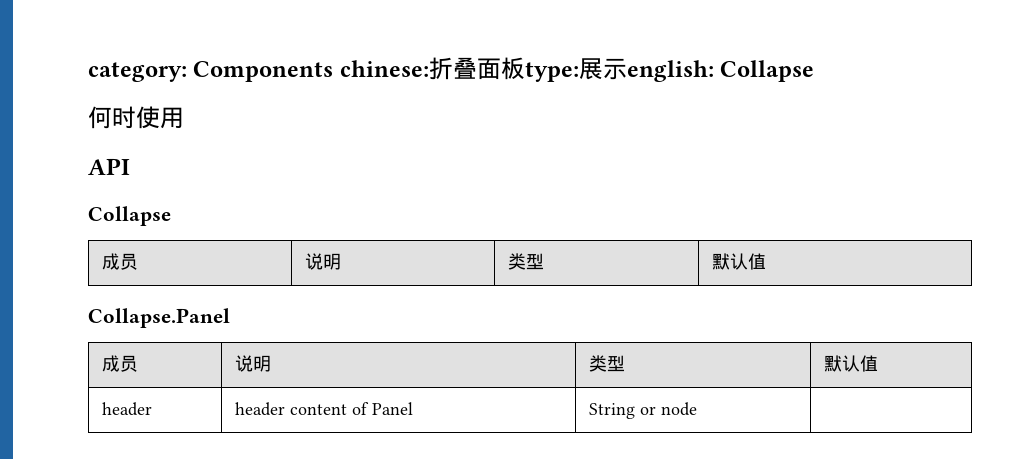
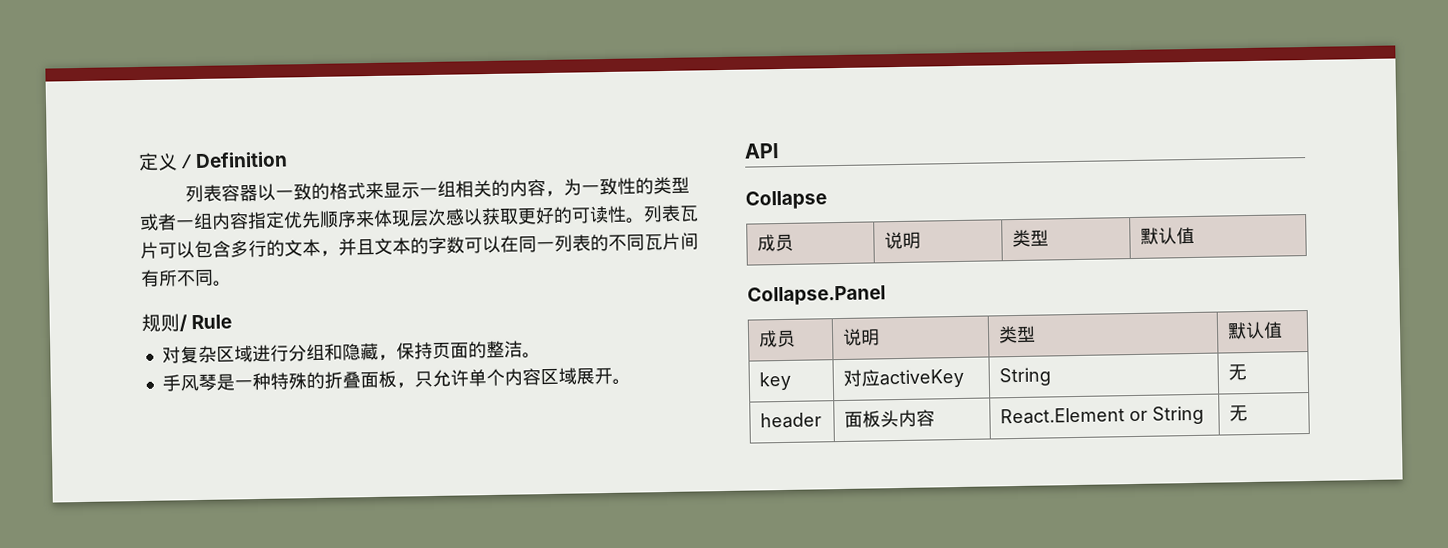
[88,57,815,82] [88,106,184,129] category: Components chinese:折叠面板type:展示english: Collapse // 何时使用 -> [138,151,288,171] [185,176,691,203] [139,204,699,231] [140,232,699,259] [140,269,232,287] [141,313,233,332] [161,340,541,364] [161,367,631,392] 定义／Definition // 列表容器以一致的格式来显示一组相关的内容，为一致性的类型或者一组内容指定优先顺序来体现层次感以获取更好的可读性。列表瓦片可以包含多行的文本，并且文本的字数可以在同一列表的不同瓦片间有所不同。 // 规则/ Rule // 对复杂区域进行分组和隐藏，保持页面的整洁。 // 手风琴是一种特殊的折叠面板，只允许单个内容区域展开。
[102,402,153,416] [235,402,414,416] [589,402,698,419] header | header content of Panel | String or node | -> [758,371,791,391] [842,368,964,389] [998,367,1051,387] [1227,364,1247,381] [759,412,822,429] [843,409,935,428] [999,405,1204,425] [1228,405,1248,422] key | 对应activeKey | String | 无 // header | 面板头内容 | React.Element or String | 无

